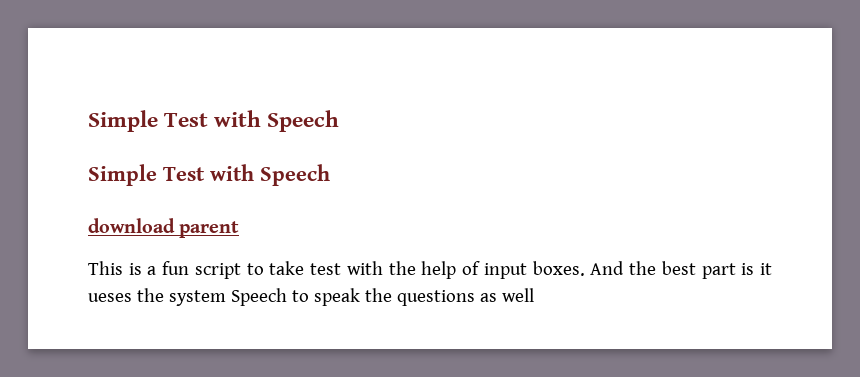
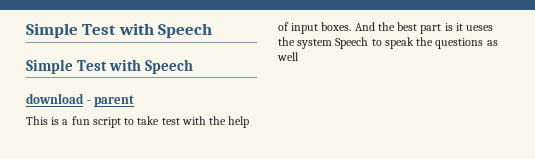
(175, 225) none -> [86,100,91,104] -

